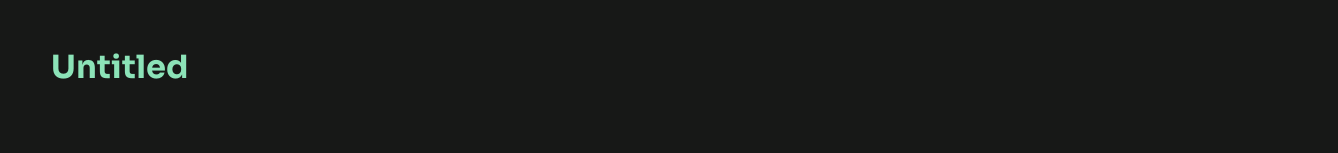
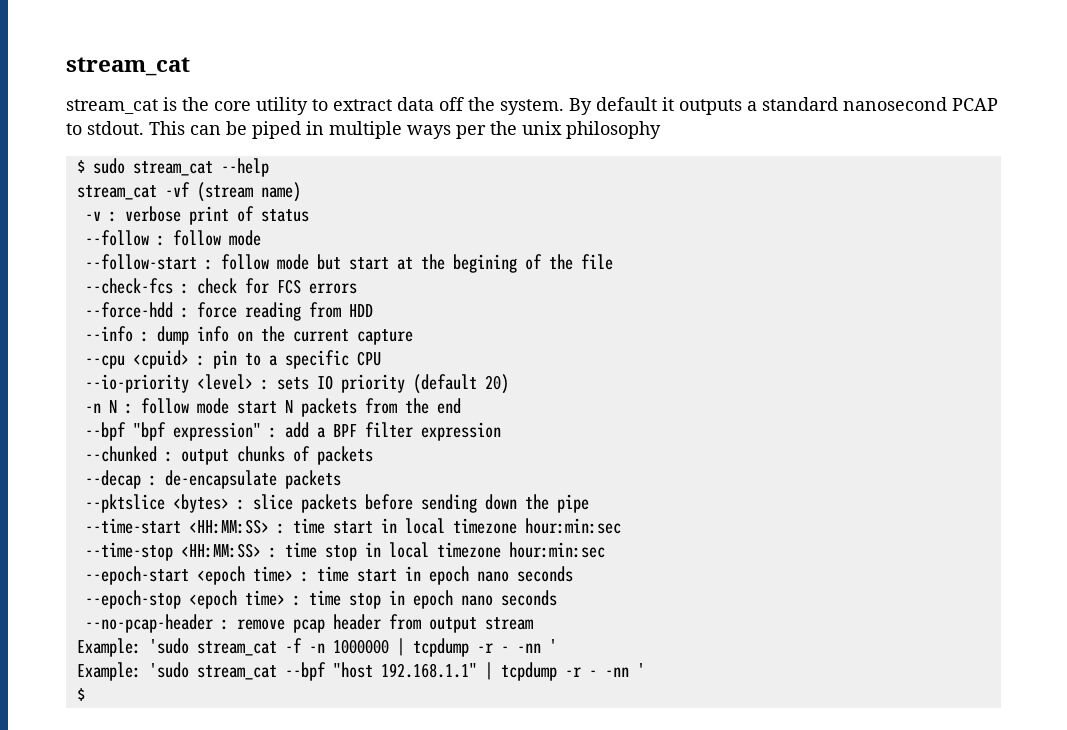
[51,53,189,79] Untitled -> [66,57,190,76] [66,97,998,115] [66,121,661,139] [76,158,269,177] [76,182,301,202] [84,206,309,225] [84,230,261,246] [84,254,613,273] [84,278,357,294] [84,302,373,321] [84,326,413,345] [84,350,381,369] [84,374,509,394] [84,398,461,417] [84,422,501,441] [84,446,373,465] [84,470,341,489] [84,494,589,513] [84,518,621,534] [84,542,605,561] [84,566,573,585] [84,590,557,609] [84,614,533,633] [76,638,557,657] [76,662,645,681] [76,688,85,701] stream_cat // stream_cat is the core utility to extract data off the system. By default it outputs a standard nanosecond PCAP to stdout. This can be piped in multiple ways per the unix philosophy // $ sudo stream_cat --help // stream_cat -vf (stream name) // -v : verbose print of status // --follow : follow mode // --follow-start : follow mode but start at the begining of the file // --check-fcs : check for FCS errors // --force-hdd : force reading from HDD // --info : dump info on the current capture // --cpu <cpuid> : pin to a specific CPU // --io-priority <level> : sets IO priority (default 20) // -n N : follow mode start N packets from the end // --bpf "bpf expression" : add a BPF filter expression // --chunked : output chunks of packets // --decap : de-encapsulate packets // --pktslice <bytes> : slice packets before sending down the pipe // --time-start <HH:MM:SS> : time start in local timezone hour:min:sec // --time-stop <HH:MM:SS> : time stop in local timezone hour:min:sec // --epoch-start <epoch time> : time start in epoch nano seconds // --epoch-stop <epoch time> : time stop in epoch nano seconds // --no-pcap-header : remove pcap header from output stream // Example: 'sudo stream_cat -f -n 1000000 | tcpdump -r - -nn ' // Example: 'sudo stream_cat --bpf "host 192.168.1.1" | tcpdump -r - -nn ' // $

